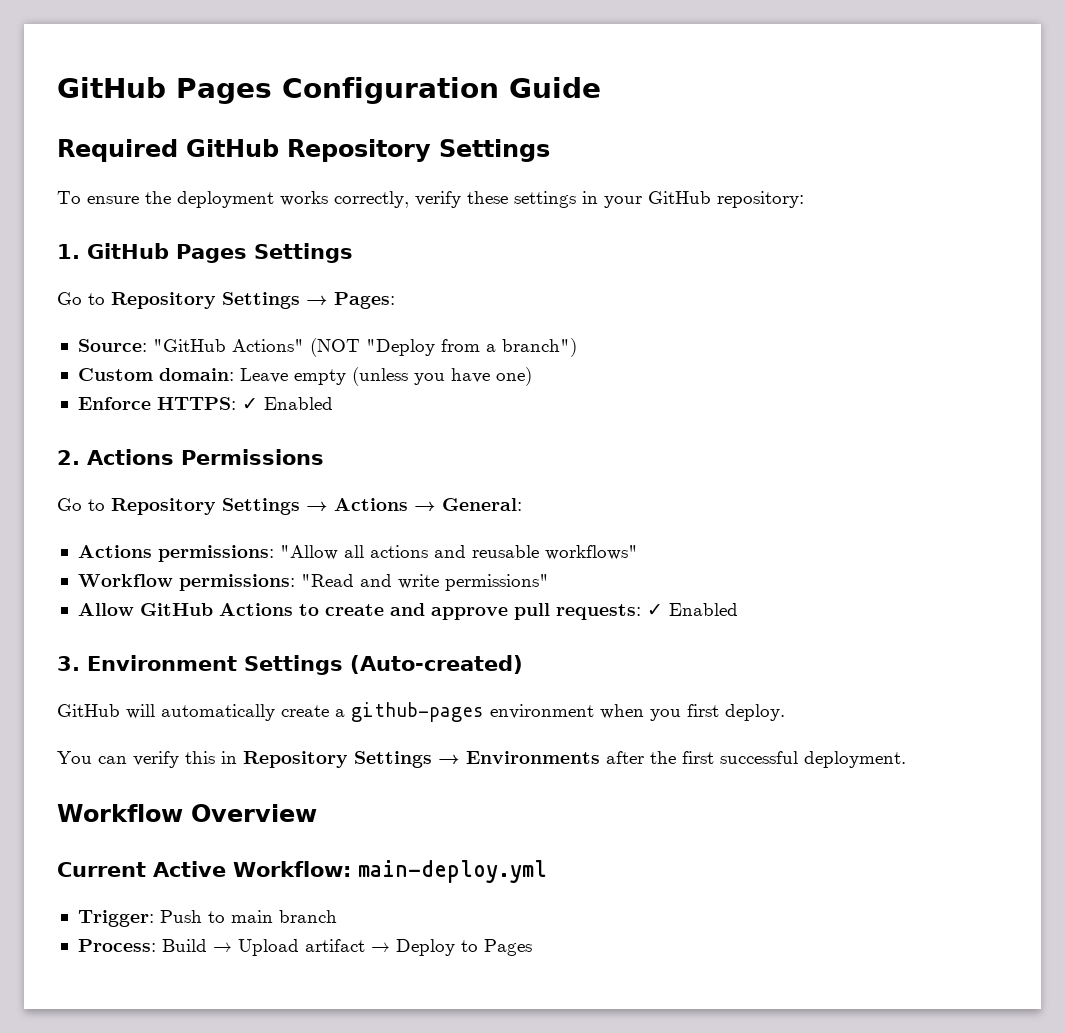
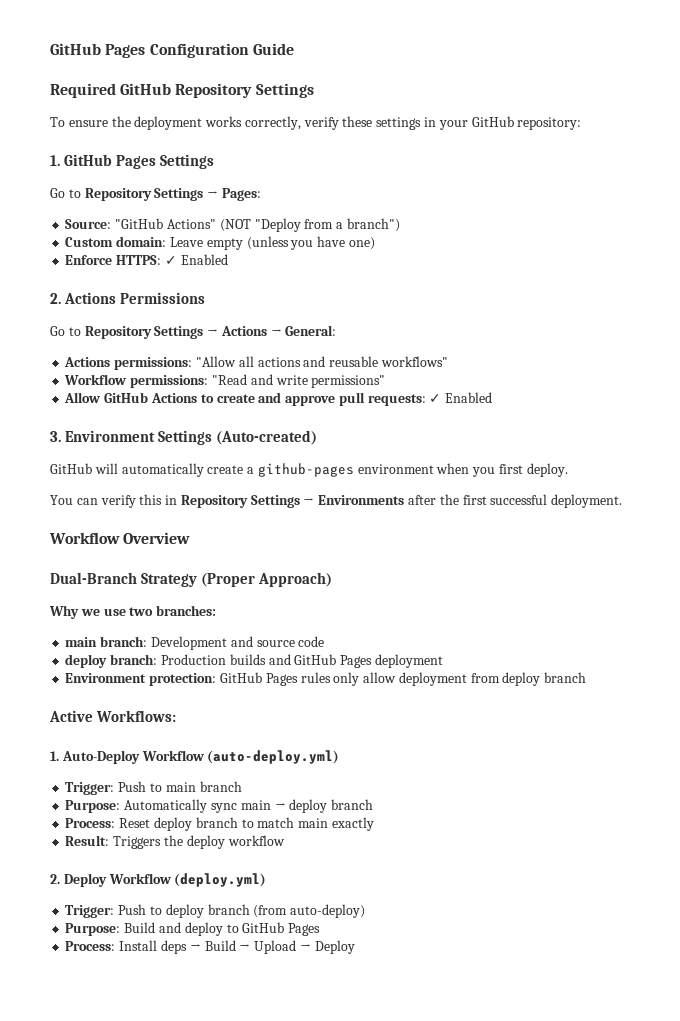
[57,860,547,883] Current Active Workflow: main-deploy.yml -> [50,572,332,587] [49,605,217,619] [65,636,325,650] [65,654,443,668] [65,672,587,686] [49,710,176,722] [50,750,340,764] Dual-Branch Strategy (Proper Approach) // Why we use two branches: // main branch: Development and source code // deploy branch: Production builds and GitHub Pages deployment // Environment protection: GitHub Pages rules only allow deployment from deploy branch // Active Workflows: // 1. Auto-Deploy Workflow (auto-deploy.yml)
[77,939,156,952] Process: -> [65,799,374,813] [65,817,374,831] [65,835,285,849] [50,873,267,887] [65,904,366,918] [65,922,321,936] [65,940,201,954] Purpose: Automatically sync main → deploy branch // Process: Reset deploy branch to match main exactly // Result: Triggers the deploy workflow // 2. Deploy Workflow (deploy.yml) // Trigger: Push to deploy branch (from auto-deploy) // Purpose: Build and deploy to GitHub Pages // Process: Install deps →
[304,939,365,952] artifact -> (297, 947) none
[460,939,532,956] to Pages -> (355, 947) none

